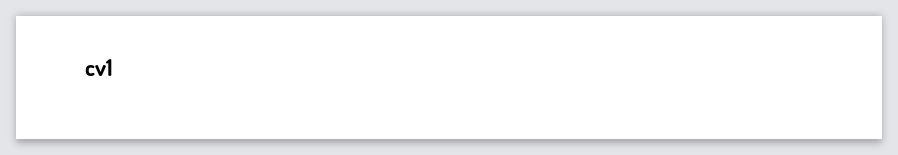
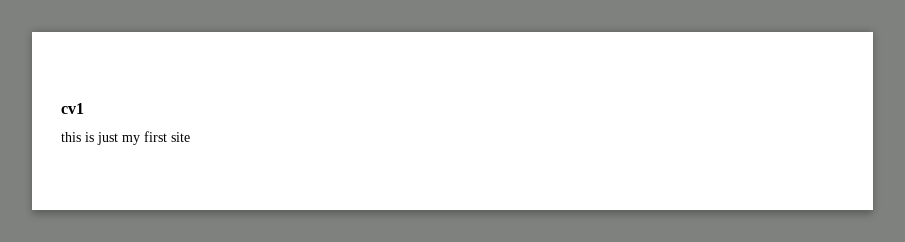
(113, 67) none -> [61,131,190,145] // this is just my first site

